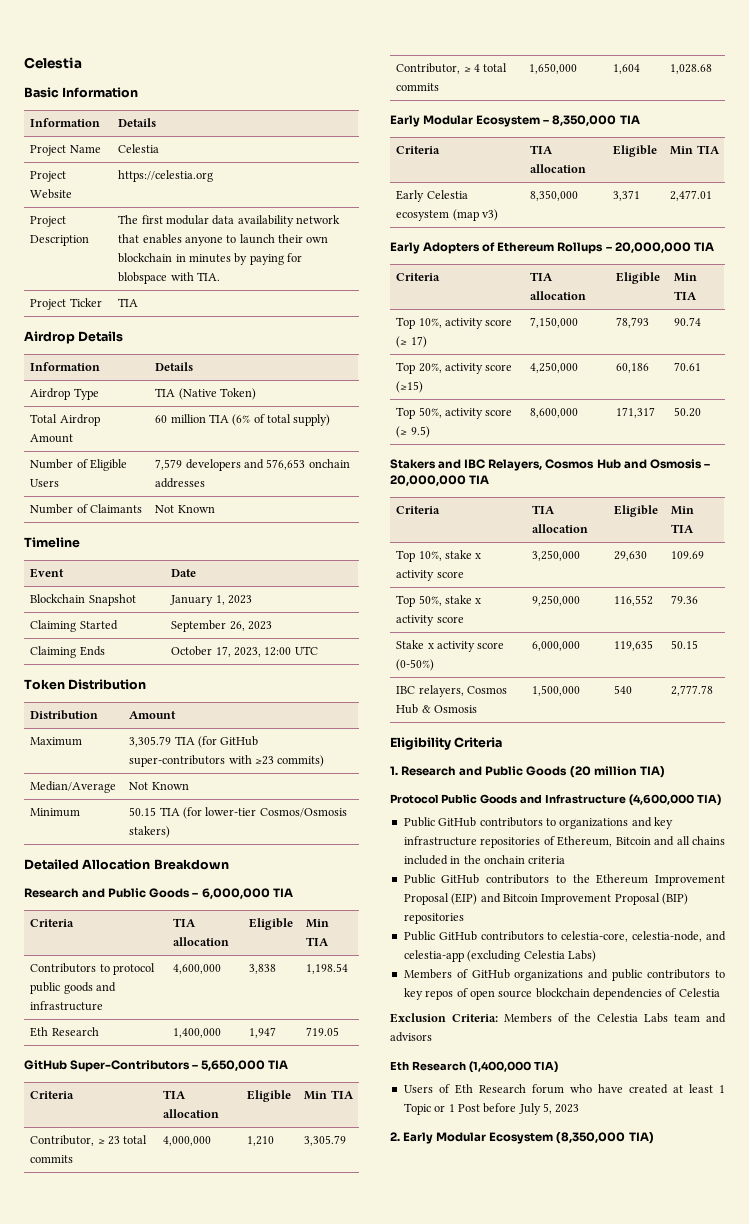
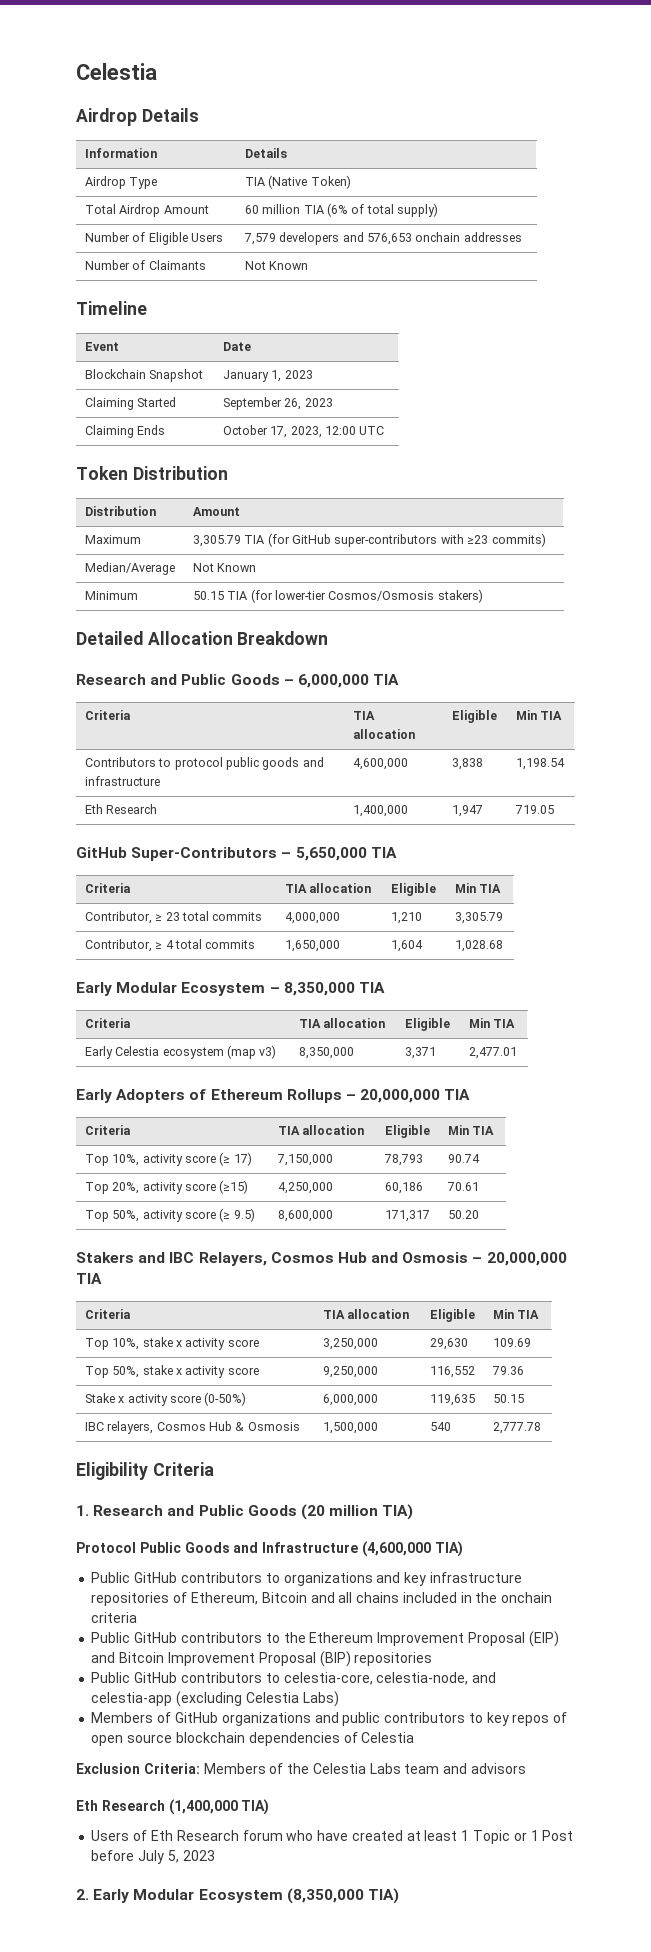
[24,57,82,69] [24,87,139,98] [30,118,101,127] [118,118,157,127] [30,145,101,156] [118,144,160,153] [30,171,67,182] [30,189,73,199] [118,170,214,182] [30,216,67,227] [30,235,90,246] [118,215,341,227] [118,234,329,246] [118,253,303,265] [118,272,220,284] [30,298,102,310] [118,298,139,307] Celestia // Basic Information // Information | Details // Project Name | Celestia // Project Website | https://celestia.org // Project Description | The first modular data availability network that enables anyone to launch their own blockchain in minutes by paying for blobspace with TIA. // Project Ticker | TIA -> [76,63,157,80] Celestia

